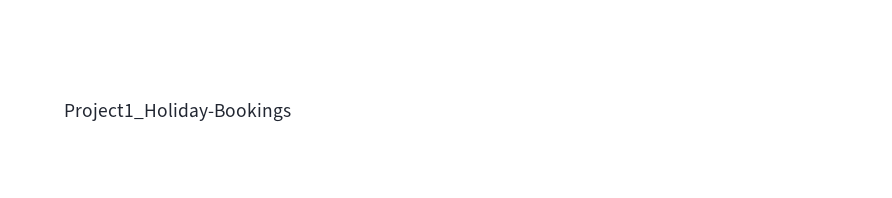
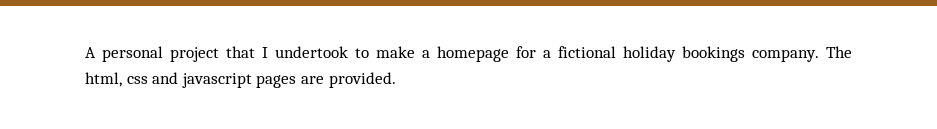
[64,102,291,122] Project1_Holiday-Bookings -> [85,46,852,62] [85,72,396,88] A personal project that I undertook to make a homepage for a fictional holiday bookings company. The html, css and javascript pages are provided.

